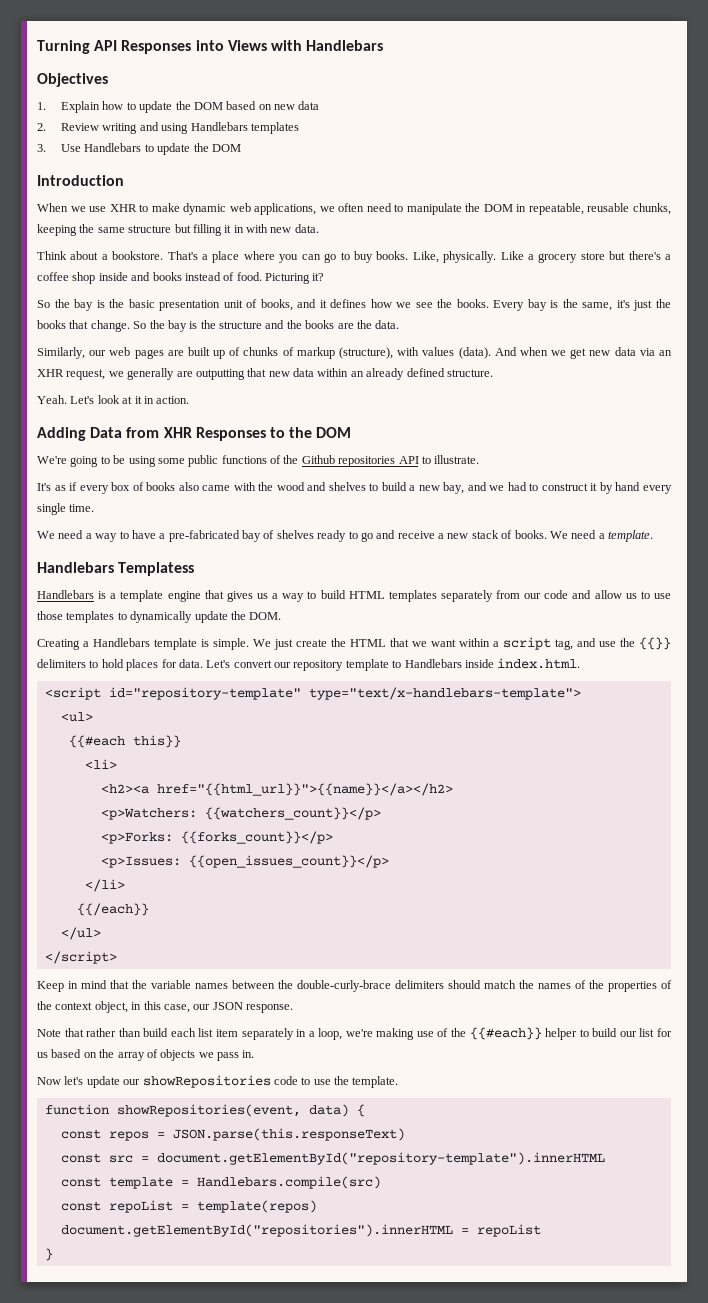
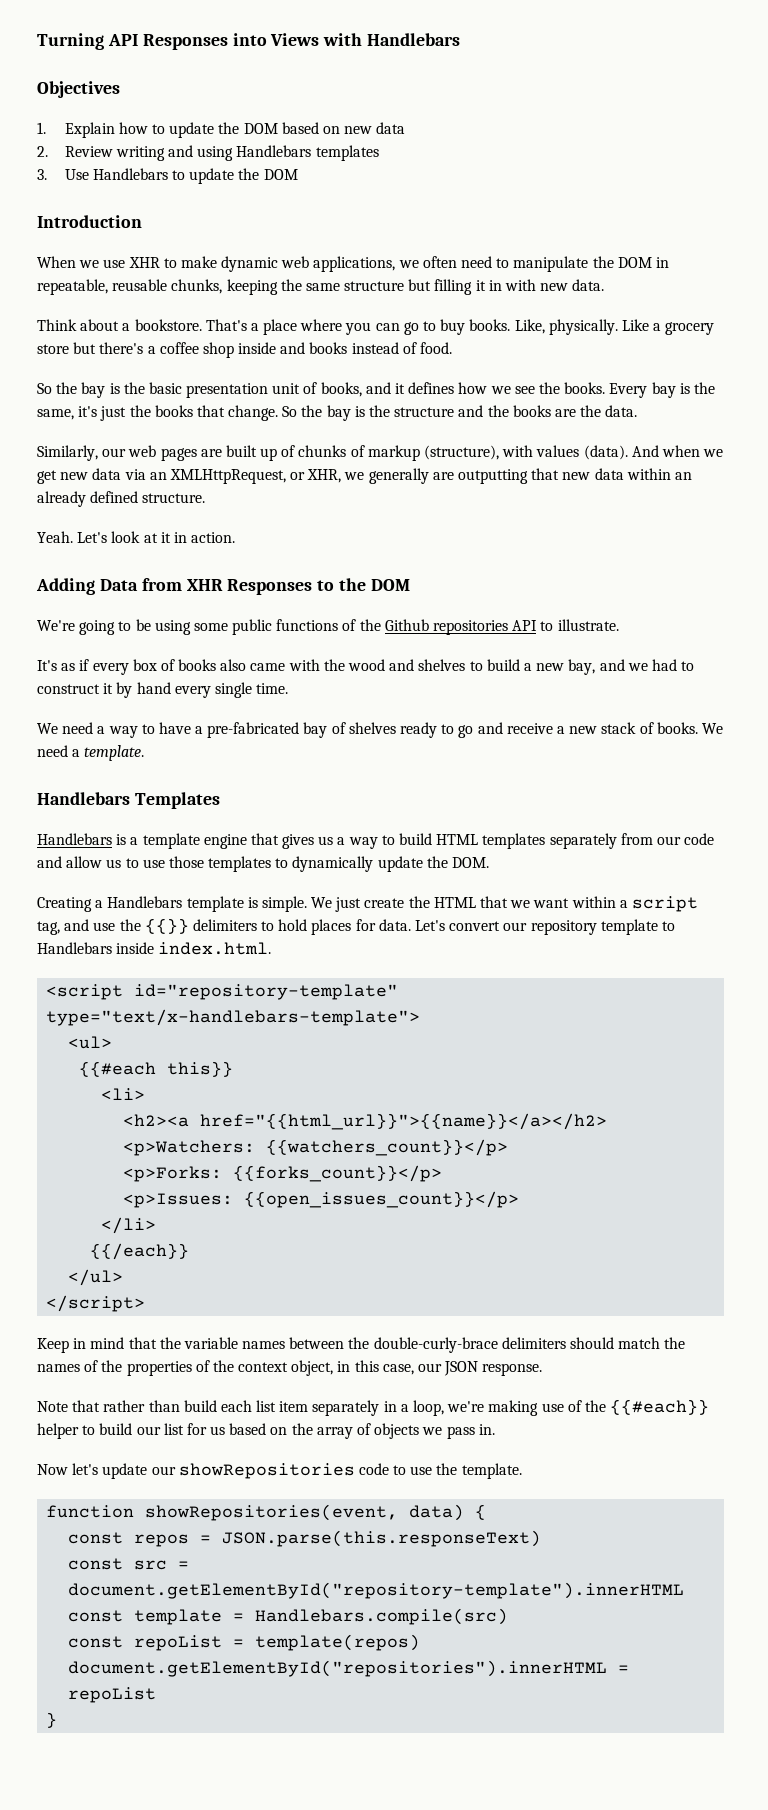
[265,273,325,284] Picturing it? -> (453, 348) none
[37,369,106,380] XHR request, -> [169,469,342,484] XMLHttpRequest, or XHR,
[118,562,195,576] Templatess -> [134,792,220,809] Templates

